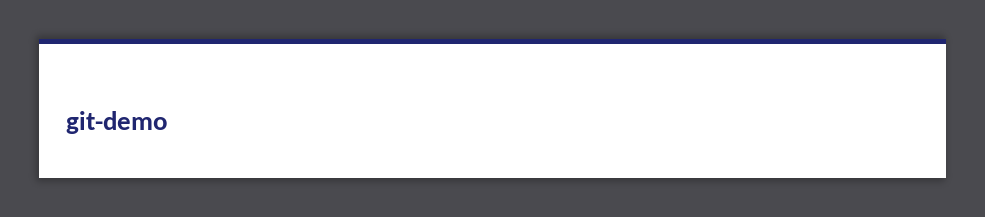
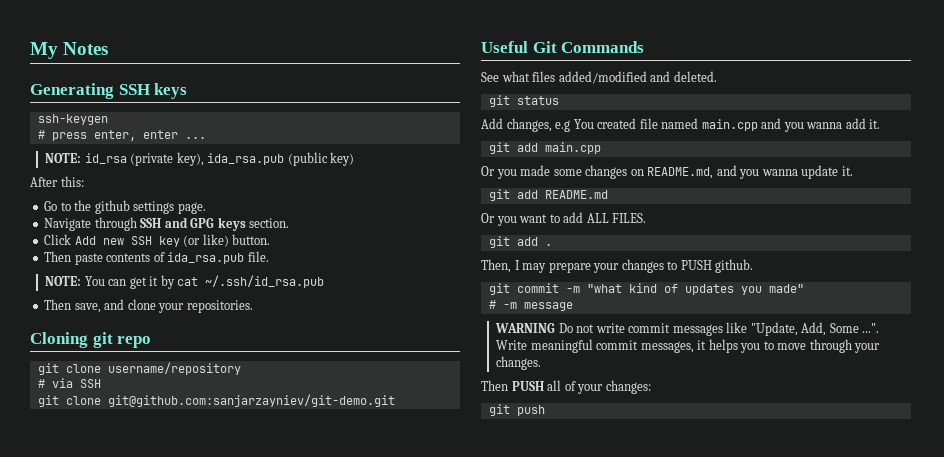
[66,111,168,134] git-demo -> [30,42,109,59] [30,83,188,99] [37,114,108,125] [37,130,206,141] [45,152,355,166] [30,176,84,187] [44,200,206,214] [44,217,290,231] [44,234,271,247] [44,251,269,265] [45,275,325,289] [44,299,253,313] [30,332,152,348] [37,362,241,375] [37,378,101,388] [37,394,395,407] [481,41,645,53] [481,71,717,84] [488,95,559,107] [481,118,881,132] [488,142,601,154] [481,165,853,179] [488,189,608,201] [481,212,647,226] [488,236,552,248] [481,259,754,273] [488,283,804,295] [488,300,573,311] [495,322,880,336] [496,339,881,353] [496,356,542,370] [481,380,651,394] [488,404,545,416] My Notes // Generating SSH keys // ssh-keygen // # press enter, enter ... // NOTE: id_rsa (private key), ida_rsa.pub (public key) // After this: // Go to the github settings page. // Navigate through SSH and GPG keys section. // Click Add new SSH key (or like) button. // Then paste contents of ida_rsa.pub file. // NOTE: You can get it by cat ~/.ssh/id_rsa.pub // Then save, and clone your repositories. // Cloning git repo // git clone username/repository // # via SSH // git clone git@github.com:sanjarzayniev/git-demo.git // Useful Git Commands // See what files added/modified and deleted. // git status // Add changes, e.g You created file named main.cpp and you wanna add it. // git add main.cpp // Or you made some changes on README.md, and you wanna update it. // git add README.md // Or you want to add ALL FILES. // git add . // Then, I may prepare your changes to PUSH github. // git commit -m "what kind of updates you made" // # -m message // WARNING Do not write commit messages like "Update, Add, Some ...". Write meaningful commit messages, it helps you to move through your changes. // Then PUSH all of your changes: // git push

